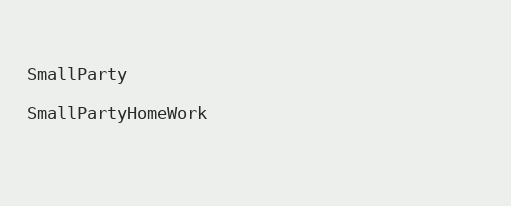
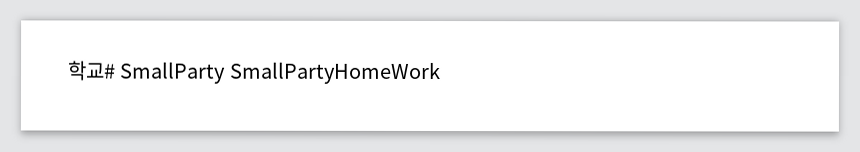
(27, 75) none -> [67,60,116,81] 학교#
(127, 75) // -> (227, 72) none

